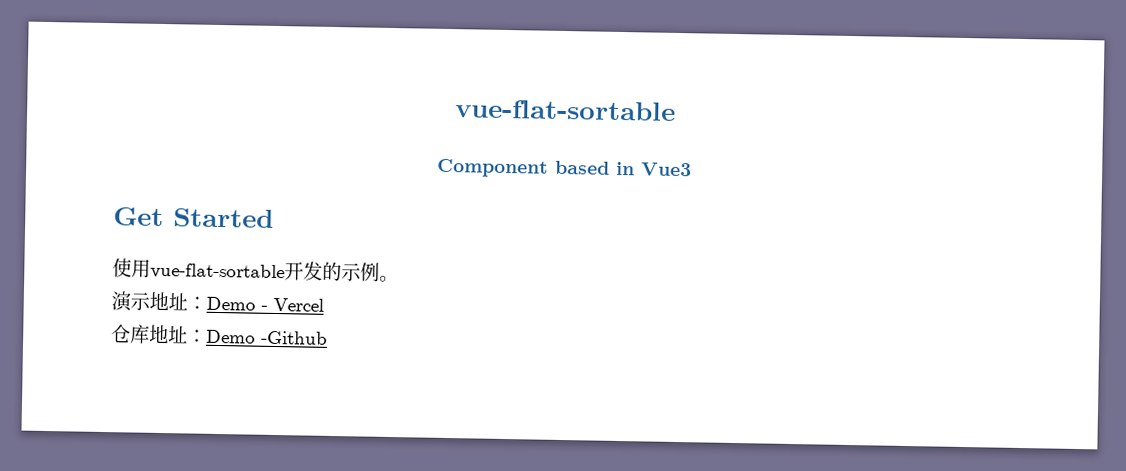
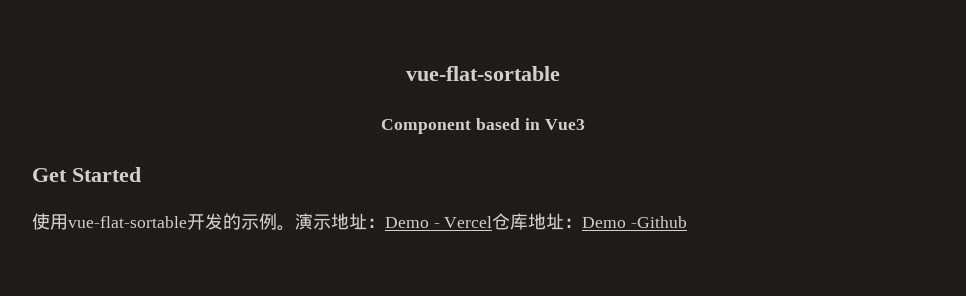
(399, 279) // -> (295, 228) none
(324, 304) // -> (493, 222) none

